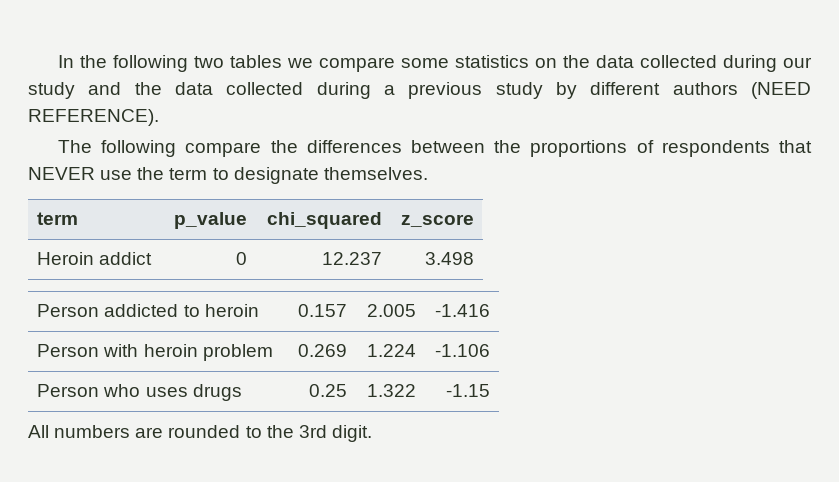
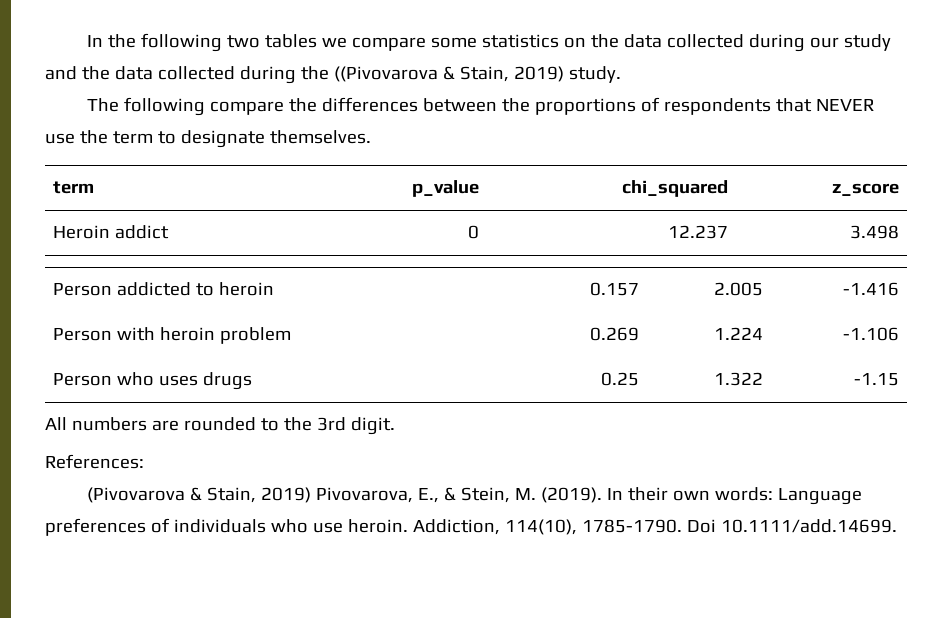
[384,82,812,99] [28,109,159,126] a previous study by different authors (NEED REFERENCE). -> [300,66,621,83] the ((Pivovarova & Stain, 2019) study.
(372, 433) none -> [45,454,144,469] [87,487,862,505] [45,518,897,536] // References: // (Pivovarova & Stain, 2019) Pivovarova, E., & Stein, M. (2019). In their own words: Language preferences of individuals who use heroin. Addiction, 114(10), 1785-1790. Doi 10.1111/add.14699.

